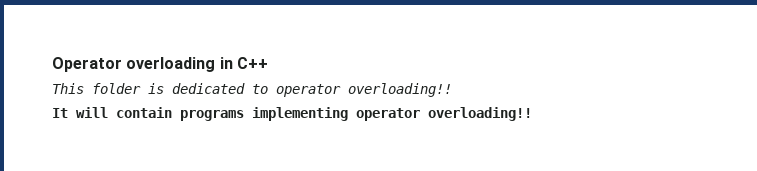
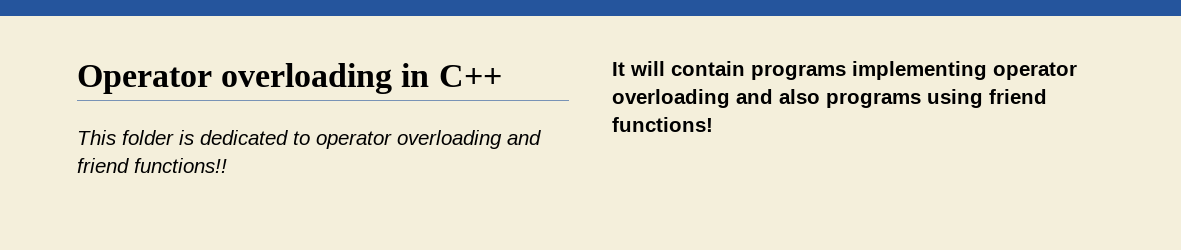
[348,83,452,97] overloading!! -> [397,130,541,149] [77,158,227,173] overloading and friend functions!!
[428,107,532,121] overloading!! -> [612,89,1047,108] [612,117,713,132] overloading and also programs using friend functions!

